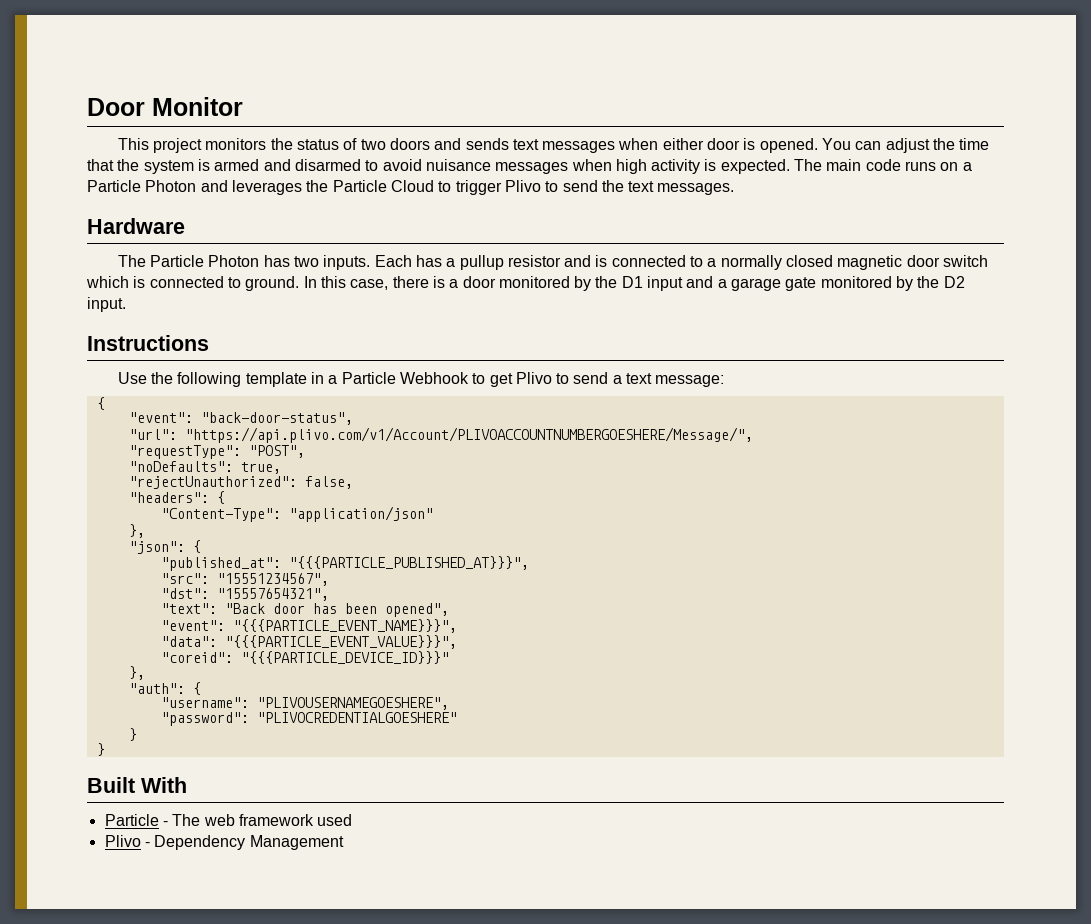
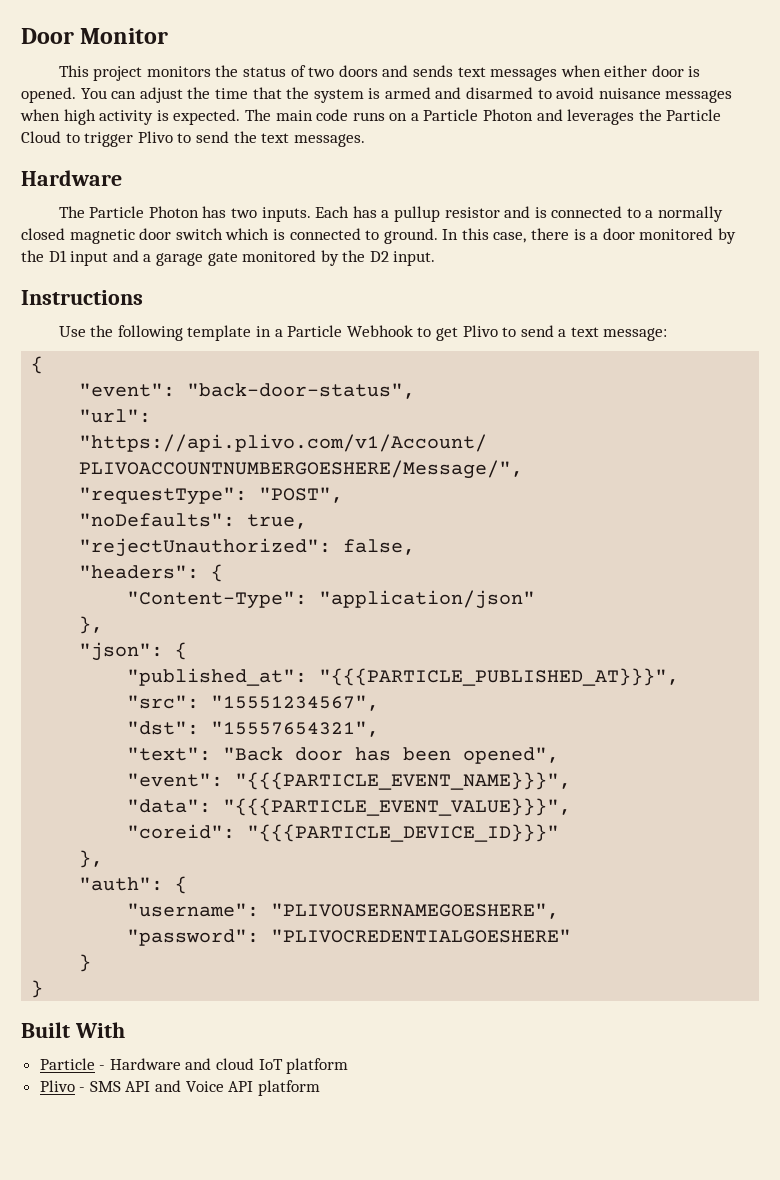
[172,814,353,826] [104,835,344,850] The web framework used // Plivo - Dependency Management -> [109,1058,349,1074] [39,1080,320,1096] Hardware and cloud IoT platform // Plivo - SMS API and Voice API platform

